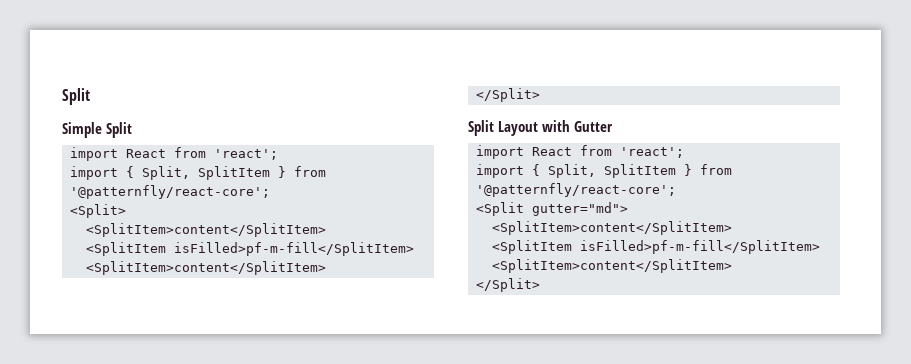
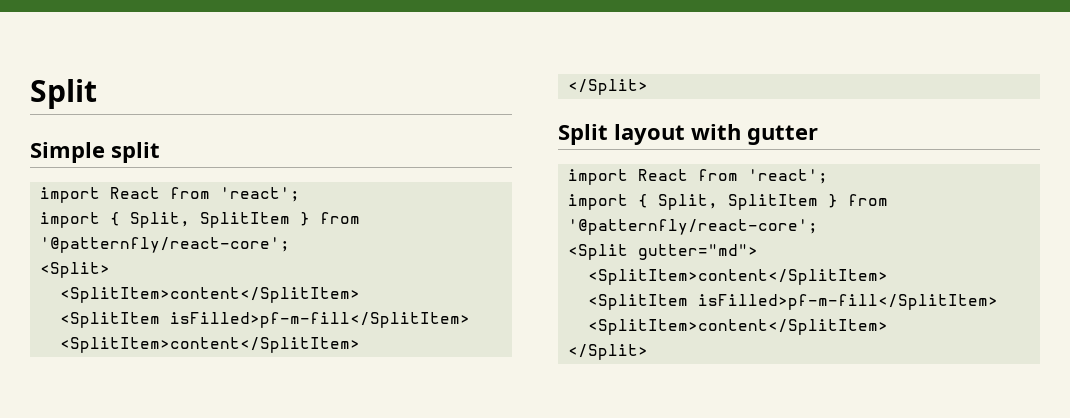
[106,122,132,138] Split -> [111,142,160,163] split
[498,120,613,136] Layout with Gutter -> [614,124,818,145] layout with gutter

